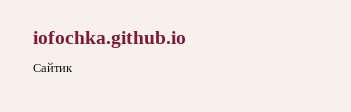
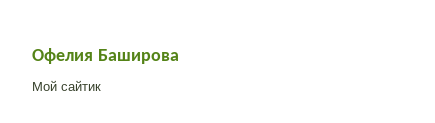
[33,31,186,48] [33,62,73,72] iofochka.github.io // Сайтик -> [32,48,179,64] [32,80,101,91] Офелия Баширова // Мой сайтик

